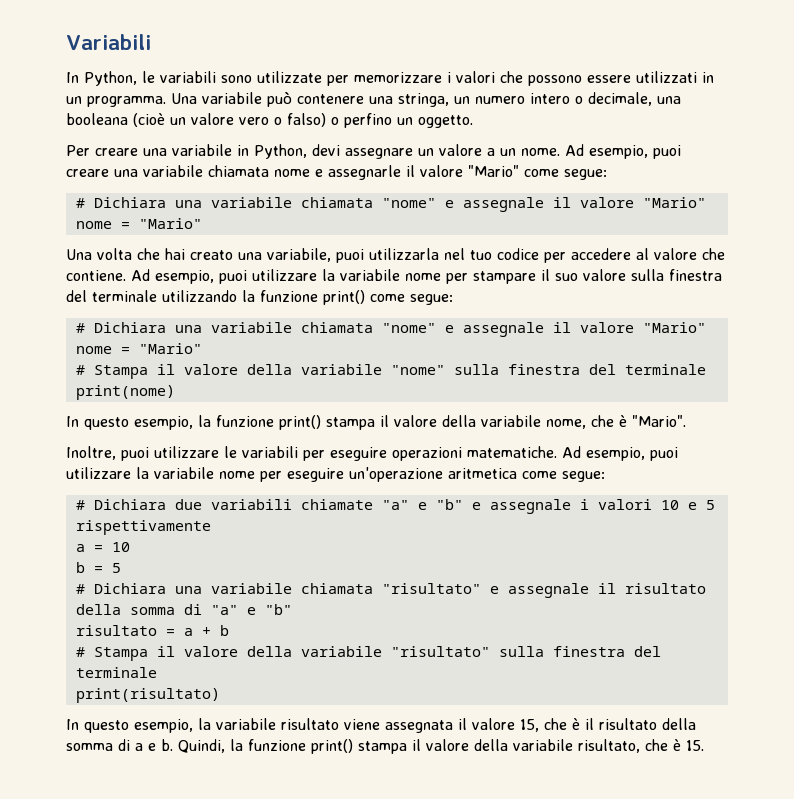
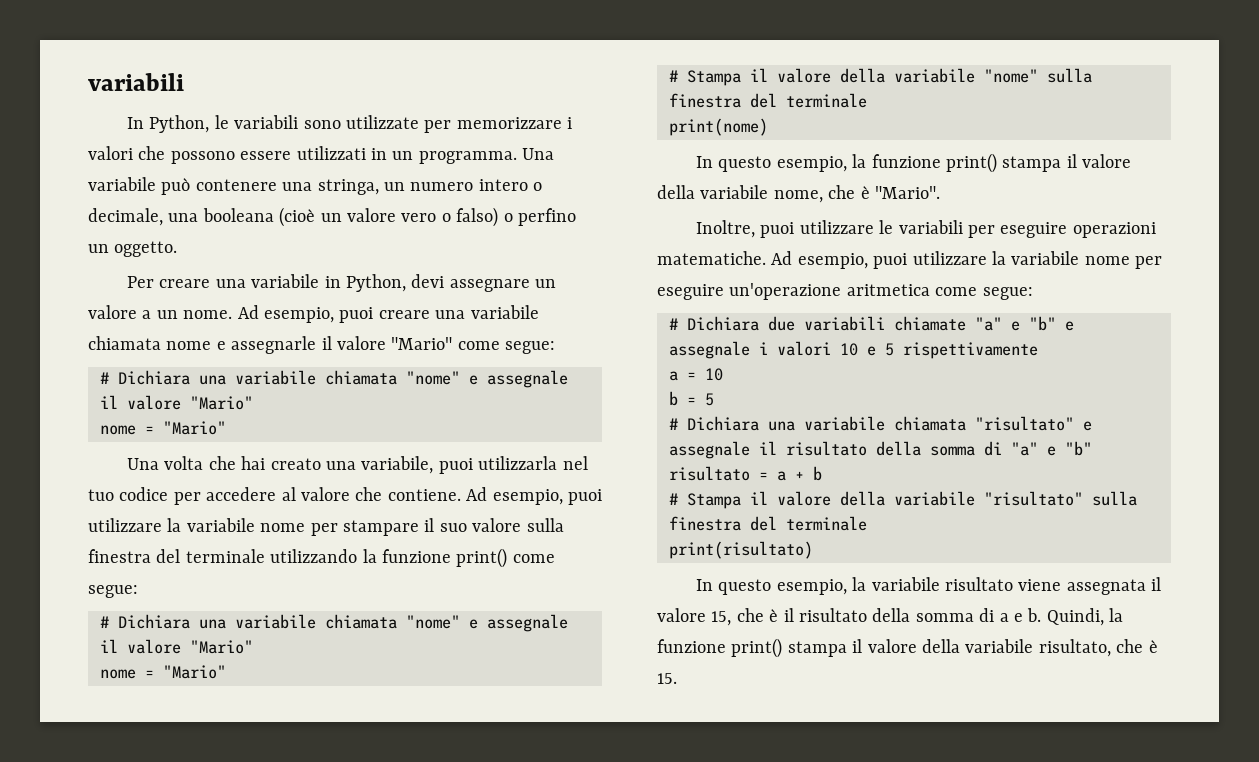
[66,34,151,50] Variabili -> [88,73,184,91] variabili

